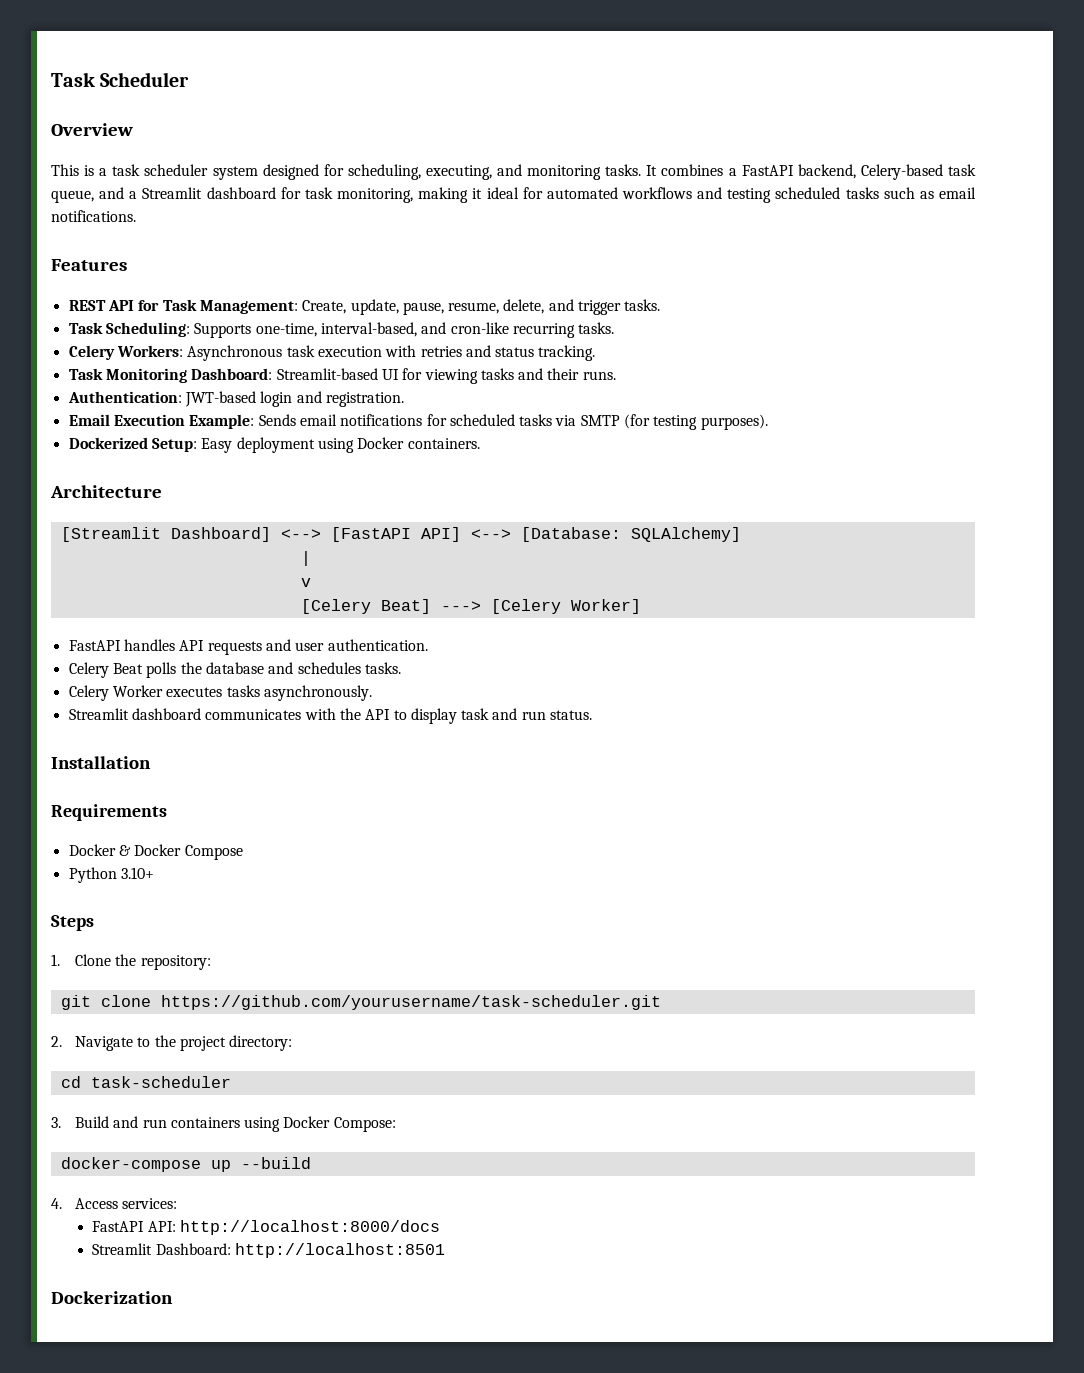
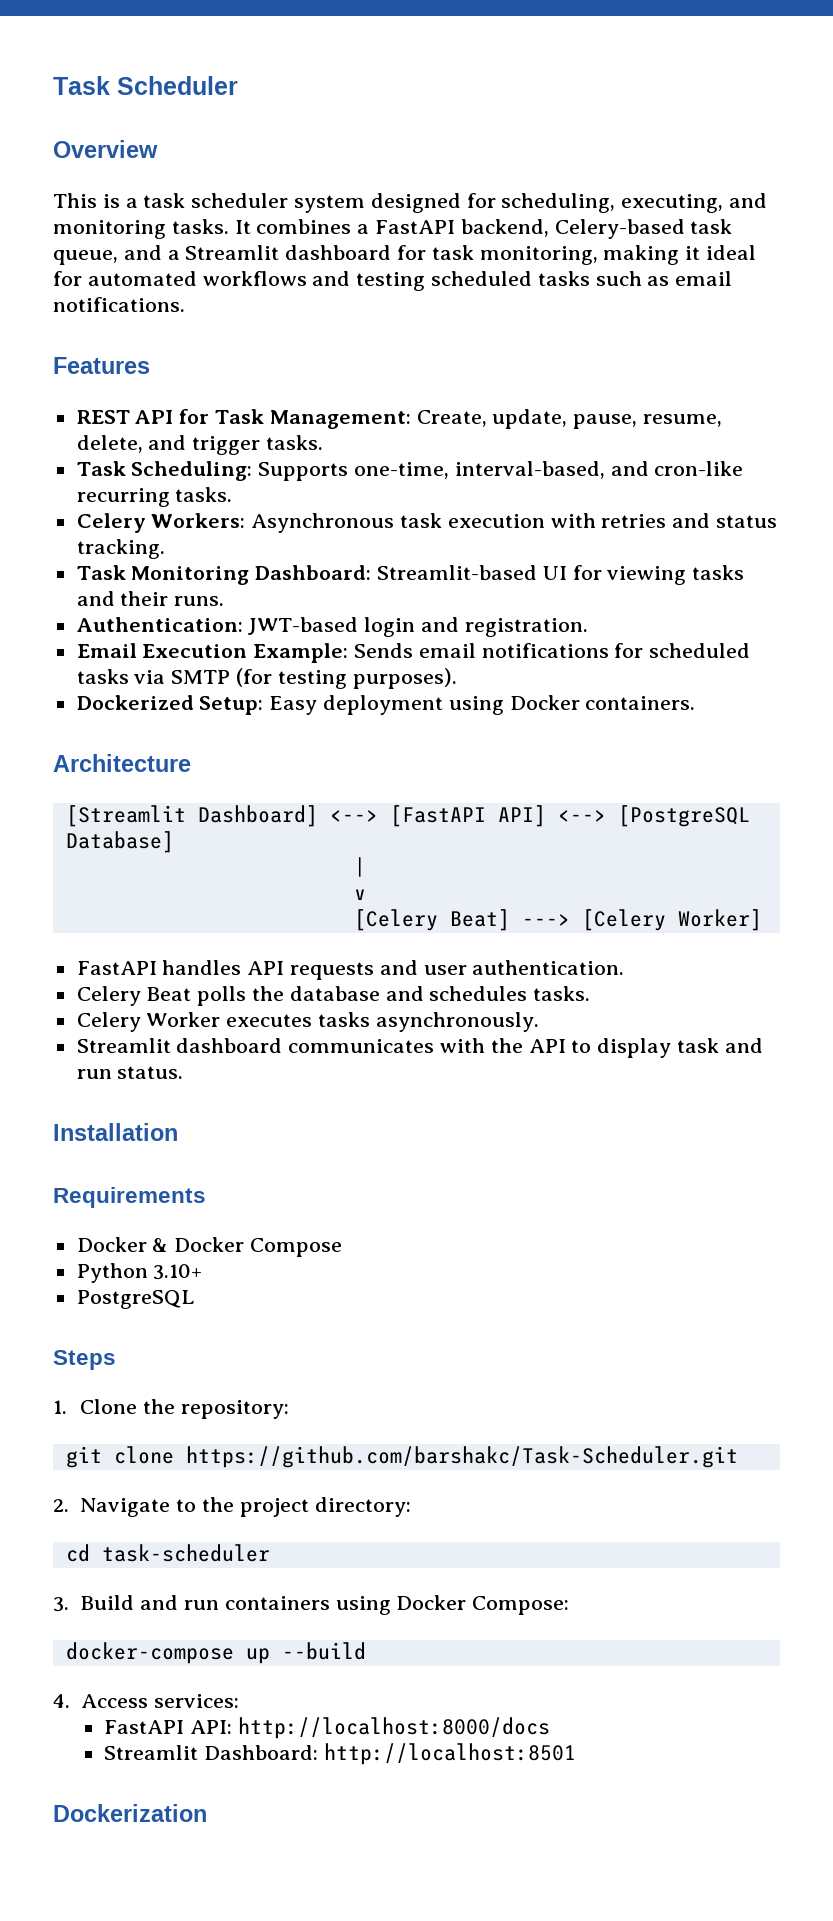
[520,527,741,542] [Database: SQLAlchemy] -> [617,805,750,827] [65,831,174,853] [PostgreSQL Database]
(154, 873) none -> [76,1290,194,1309] // PostgreSQL
[160,995,661,1010] https://github.com/yourusername/task-scheduler.git -> [185,1446,738,1468] https://github.com/barshakc/Task-Scheduler.git

